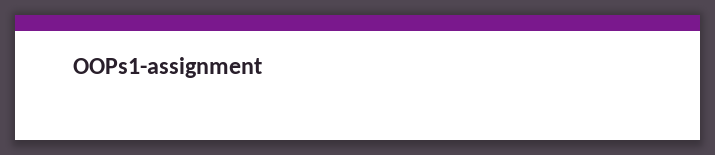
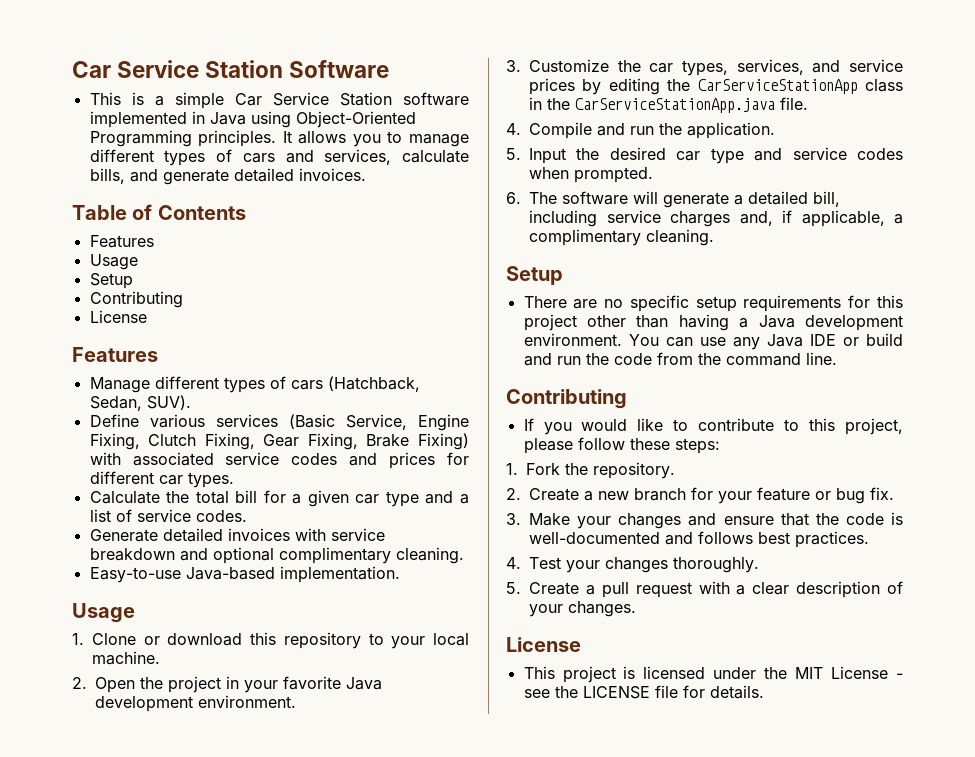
[73,57,262,78] OOPs1-assignment -> [72,60,390,78] [89,92,469,109] [89,111,416,128] [89,130,469,147] [89,149,469,166] [89,168,366,185] [72,204,246,220] [89,235,154,248] [89,254,138,270] [89,273,133,289] [89,291,183,308] [89,310,147,323] [72,347,158,362] [89,376,420,393] [89,395,191,411] [89,414,469,431] [89,433,469,450] [89,452,469,469] [89,471,234,488] [89,490,469,507] [89,509,247,522] [89,528,385,542] [89,547,464,564] [89,566,400,583] [72,603,135,623] [72,632,470,649] [92,651,160,665] [72,676,382,693] [95,695,296,712] [506,59,903,76] [529,78,903,95] [529,97,808,113] [506,122,775,139] [506,147,903,164] [529,167,653,183] [506,191,840,208] [529,210,903,227] [529,229,714,246] [506,266,563,285] [523,295,903,312] [523,314,903,331] [523,333,903,350] [523,352,837,366] [506,389,627,409] [523,418,903,435] [523,437,720,454] [506,462,675,479] [506,487,894,504] [506,512,903,529] [529,531,869,548] [506,557,759,573] [506,581,903,598] [529,601,636,617] [506,637,581,652] [523,666,903,683] [523,685,764,699] Car Service Station Software // This is a simple Car Service Station software implemented in Java using Object-Oriented Programming principles. It allows you to manage different types of cars and services, calculate bills, and generate detailed invoices. // Table of Contents // Features // Usage // Setup // Contributing // License // Features // Manage different types of cars (Hatchback, Sedan, SUV). // Define various services (Basic Service, Engine Fixing, Clutch Fixing, Gear Fixing, Brake Fixing) with associated service codes and prices for different car types. // Calculate the total bill for a given car type and a list of service codes. // Generate detailed invoices with service breakdown and optional complimentary cleaning. // Easy-to-use Java-based implementation. // Usage // 1. Clone or download this repository to your local machine. // 2. Open the project in your favorite Java development environment. // 3. Customize the car types, services, and service prices by editing the CarServiceStationApp class in the CarServiceStationApp.java file. // 4. Compile and run the application. // 5. Input the desired car type and service codes when prompted. // 6. The software will generate a detailed bill, including service charges and, if applicable, a complimentary cleaning. // Setup // There are no specific setup requirements for this project other than having a Java development environment. You can use any Java IDE or build and run the code from the command line. // Contributing // If you would like to contribute to this project, please follow these steps: // 1. Fork the repository. // 2. Create a new branch for your feature or bug fix. // 3. Make your changes and ensure that the code is well-documented and follows best practices. // 4. Test your changes thoroughly. // 5. Create a pull request with a clear description of your changes. // License // This project is licensed under the MIT License - see the LICENSE file for details.

